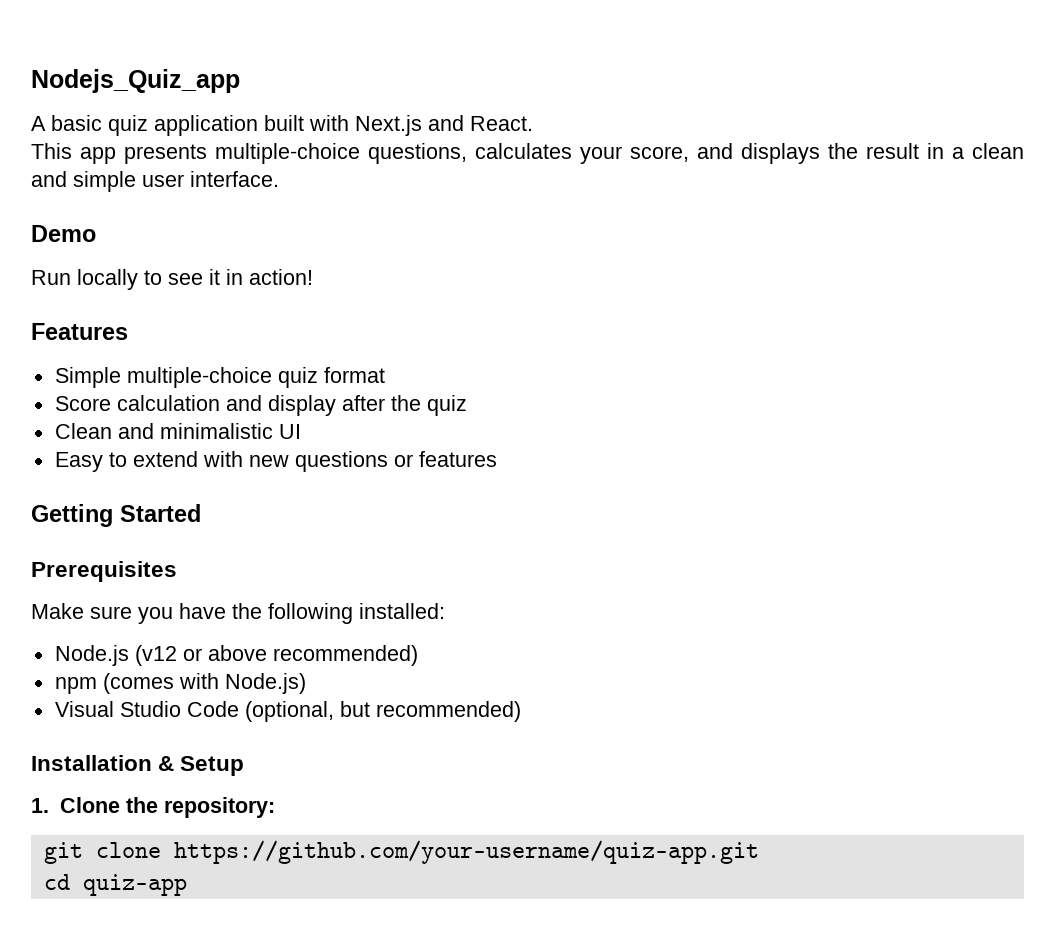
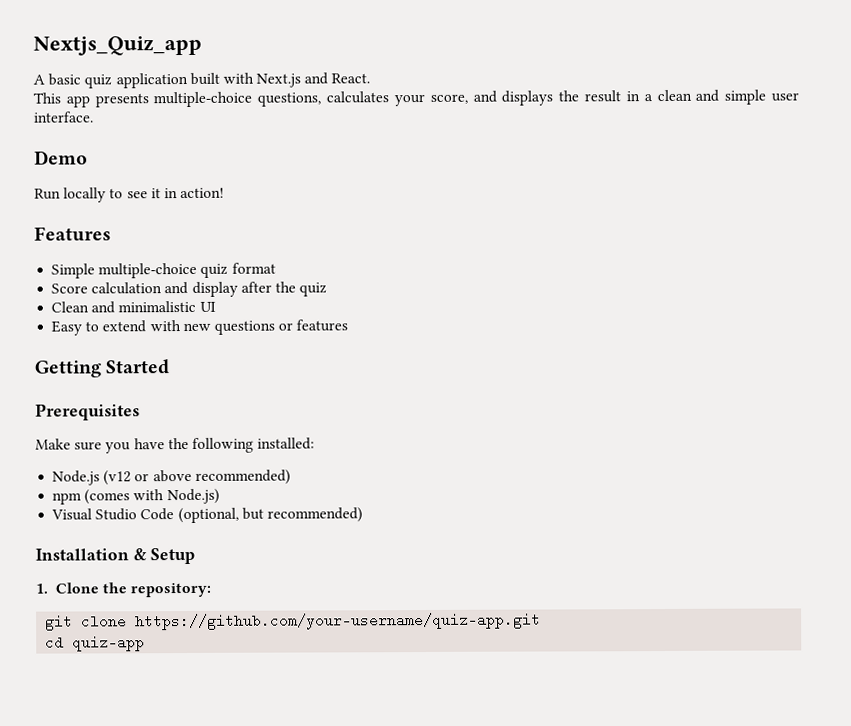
[31,69,240,93] Nodejs_Quiz_app -> [33,35,202,56] Nextjs_Quiz_app

